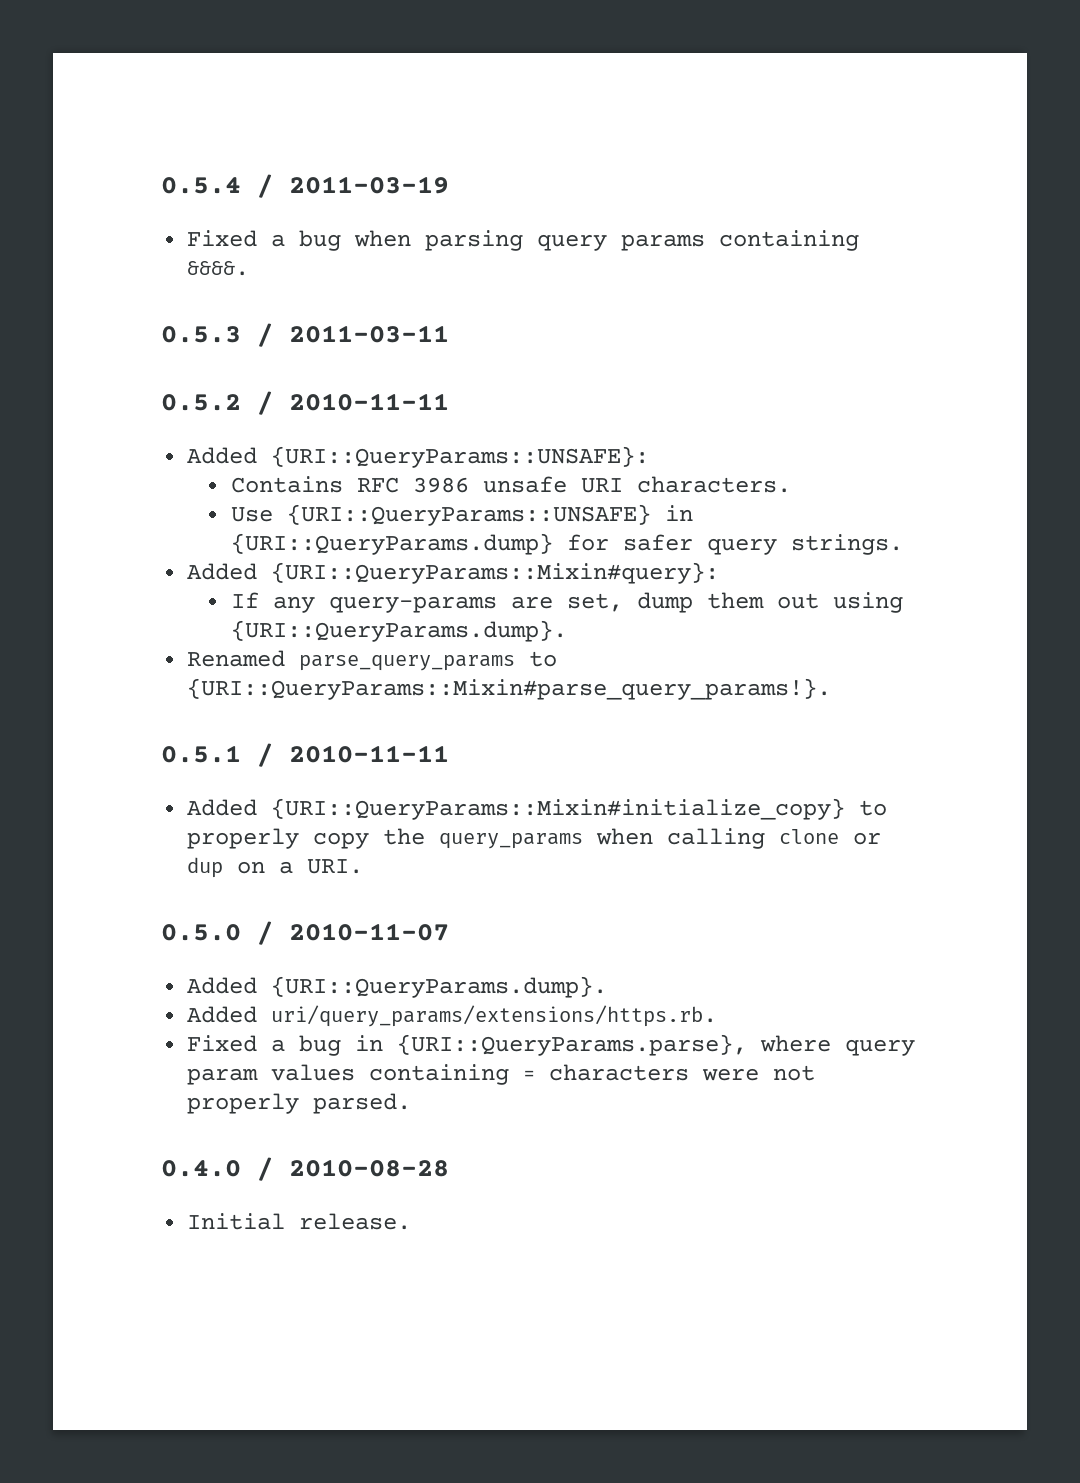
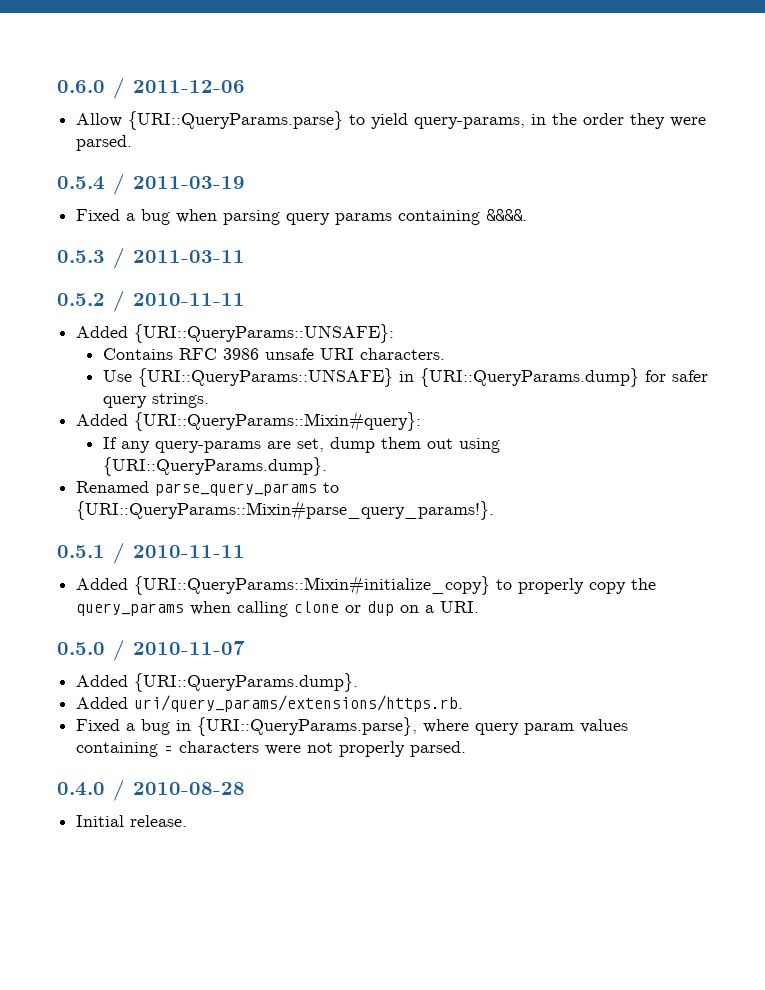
(161, 185) none -> [57,78,245,99] [76,111,707,130] [76,135,133,151] 0.6.0 / 2011-12-06 // Allow {URI::QueryParams.parse} to yield query-params, in the order they were parsed. //

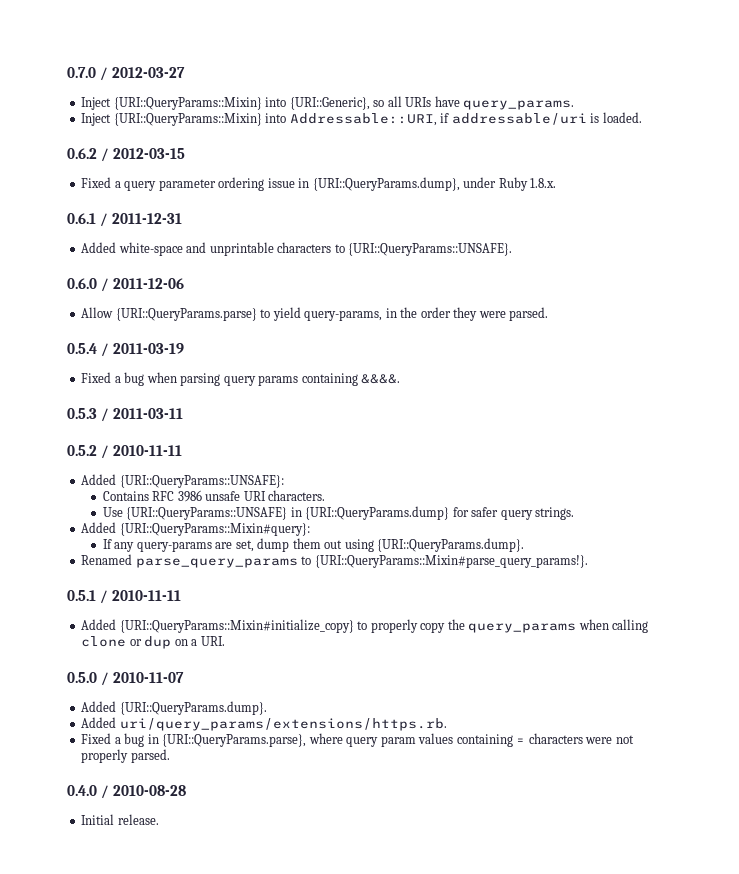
(57, 86) none -> [67,67,186,81] [81,96,575,110] [81,112,642,126] [67,148,186,162] [81,177,557,191] [67,213,183,227] [81,242,513,256] 0.7.0 / 2012-03-27 // Inject {URI::QueryParams::Mixin} into {URI::Generic}, so all URIs have query_params. // Inject {URI::QueryParams::Mixin} into Addressable::URI, if addressable/uri is loaded. // 0.6.2 / 2012-03-15 // Fixed a query parameter ordering issue in {URI::QueryParams.dump}, under Ruby 1.8.x. // 0.6.1 / 2011-12-31 // Added white-space and unprintable characters to {URI::QueryParams::UNSAFE}. //

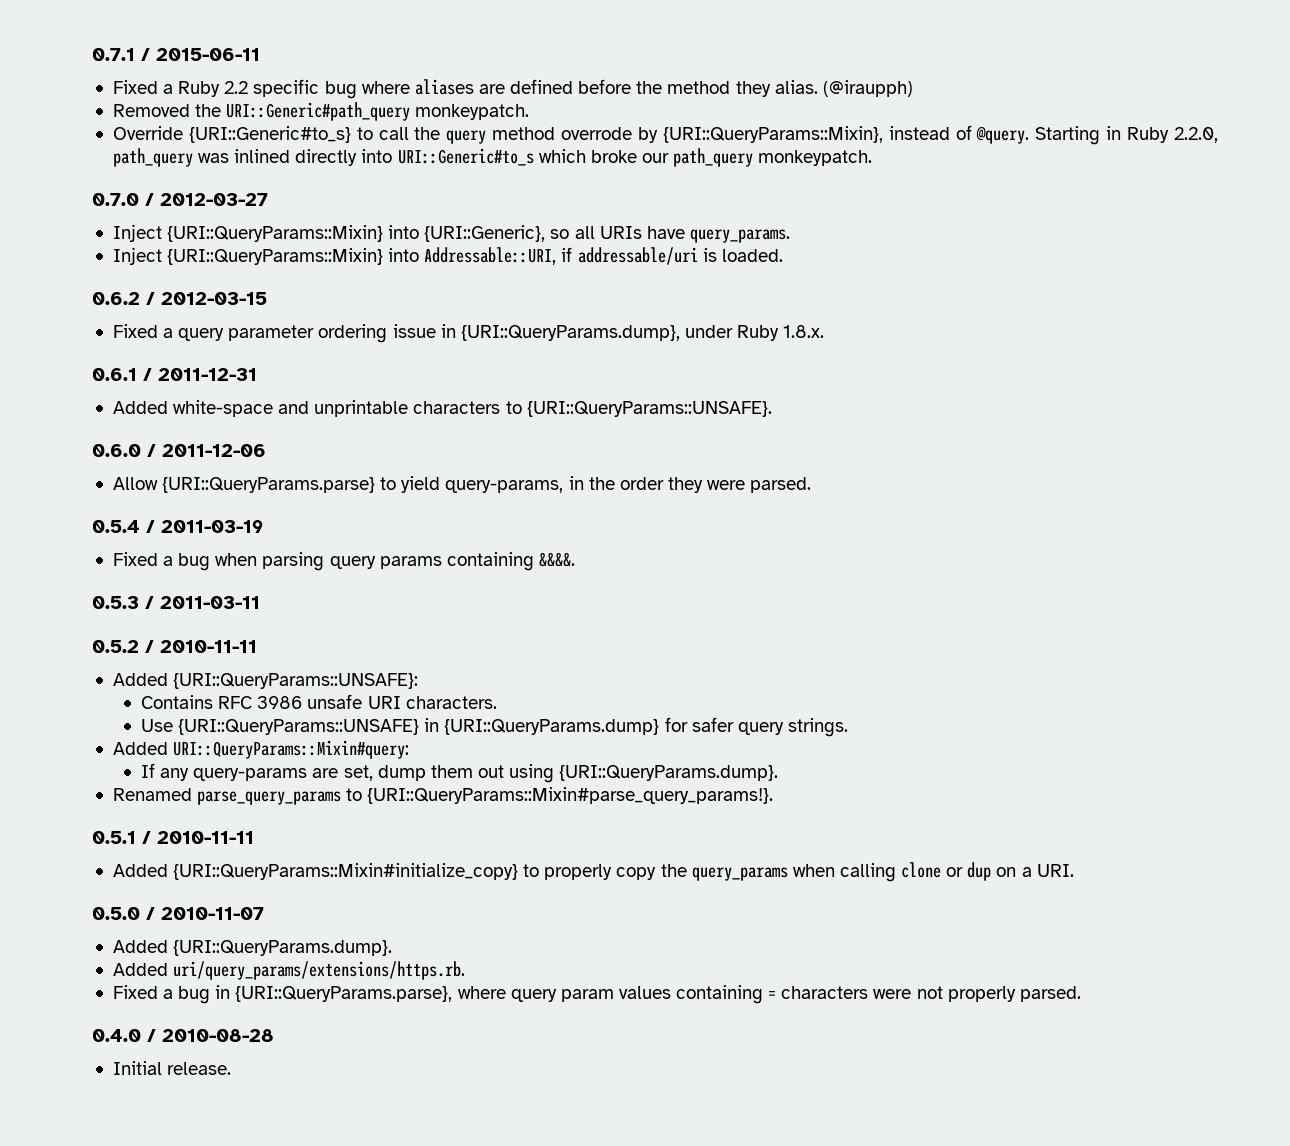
(67, 72) none -> [92,48,260,61] [112,79,913,99] [112,102,530,121] [112,125,1218,145] [112,148,873,167] 0.7.1 / 2015-06-11 // Fixed a Ruby 2.2 specific bug where aliases are defined before the method they alias. (@iraupph) // Removed the URI::Generic#path_query monkeypatch. // Override {URI::Generic#to_s} to call the query method overrode by {URI::QueryParams::Mixin}, instead of @query. Starting in Ruby 2.2.0, path_query was inlined directly into URI::Generic#to_s which broke our path_query monkeypatch. //
[119,523,310,536] {URI::QueryParams::Mixin#query}: -> [173,740,410,759] URI::QueryParams::Mixin#query:

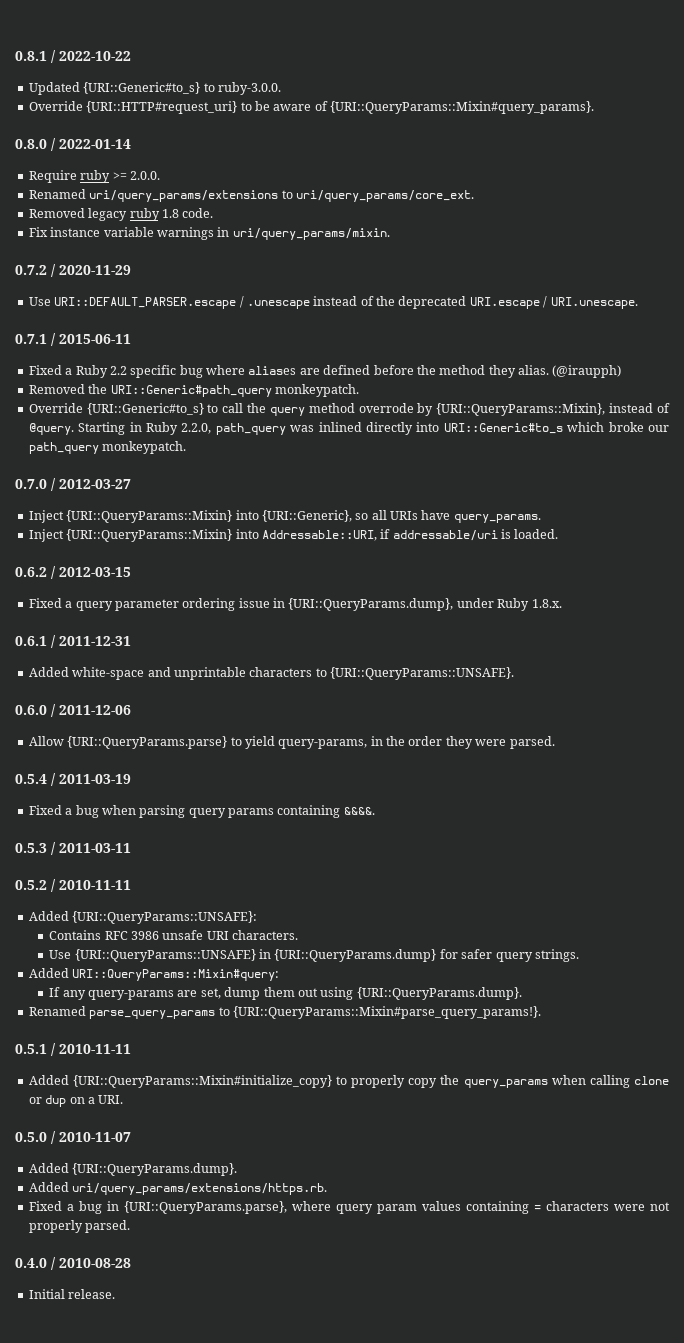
(92, 54) none -> [15,50,131,63] [28,82,281,95] [28,101,594,114] [15,138,131,151] [28,170,160,183] [28,189,474,202] [28,208,214,221] [28,227,390,240] [15,264,131,277] [28,296,638,309] 0.8.1 / 2022-10-22 // Updated {URI::Generic#to_s} to ruby-3.0.0. // Override {URI::HTTP#request_uri} to be aware of {URI::QueryParams::Mixin#query_params}. // 0.8.0 / 2022-01-14 // Require ruby >= 2.0.0. // Renamed uri/query_params/extensions to uri/query_params/core_ext. // Removed legacy ruby 1.8 code. // Fix instance variable warnings in uri/query_params/mixin. // 0.7.2 / 2020-11-29 // Use URI::DEFAULT_PARSER.escape / .unescape instead of the deprecated URI.escape / URI.unescape. //

